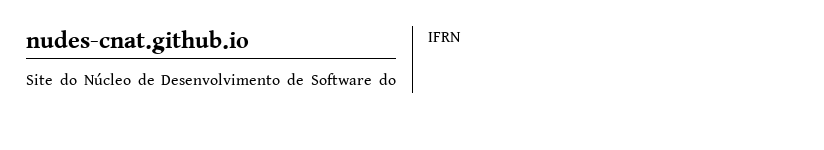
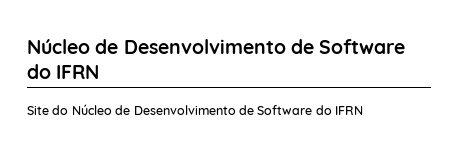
[26,30,249,54] nudes-cnat.github.io -> [27,39,406,54] [27,64,100,79] Núcleo de Desenvolvimento de Software do IFRN

